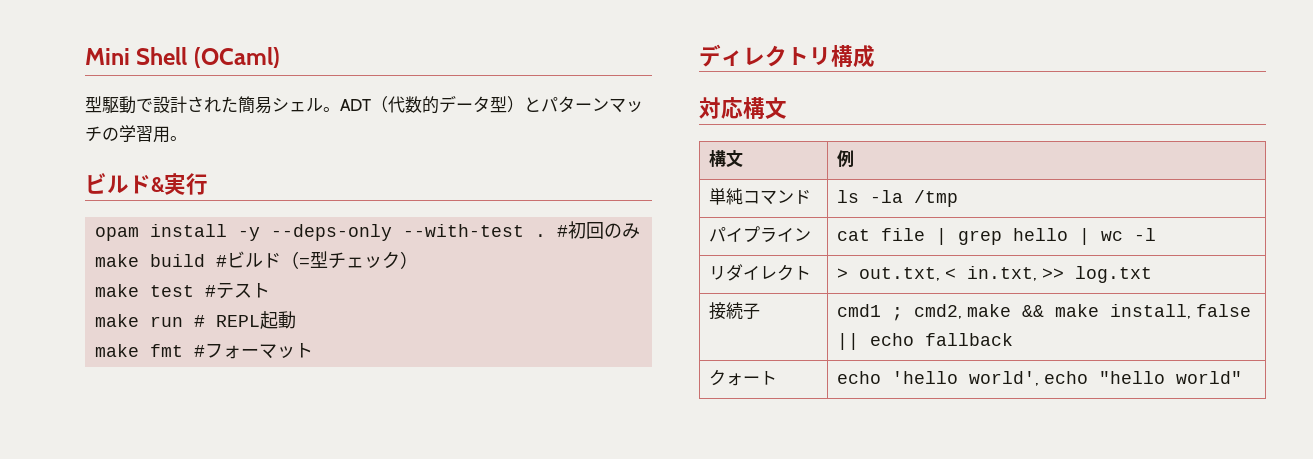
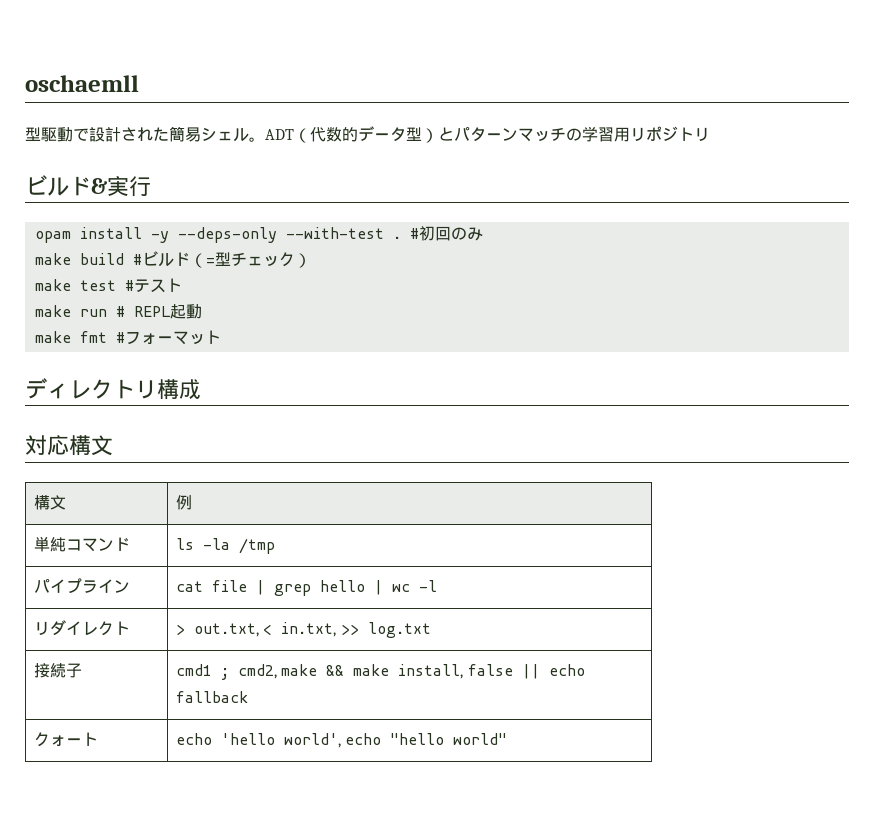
[85,47,280,68] Mini Shell (OCaml) -> [25,75,139,92] oschaemll
[170,136,187,141] 。 -> [630,126,710,141] リポジトリ

